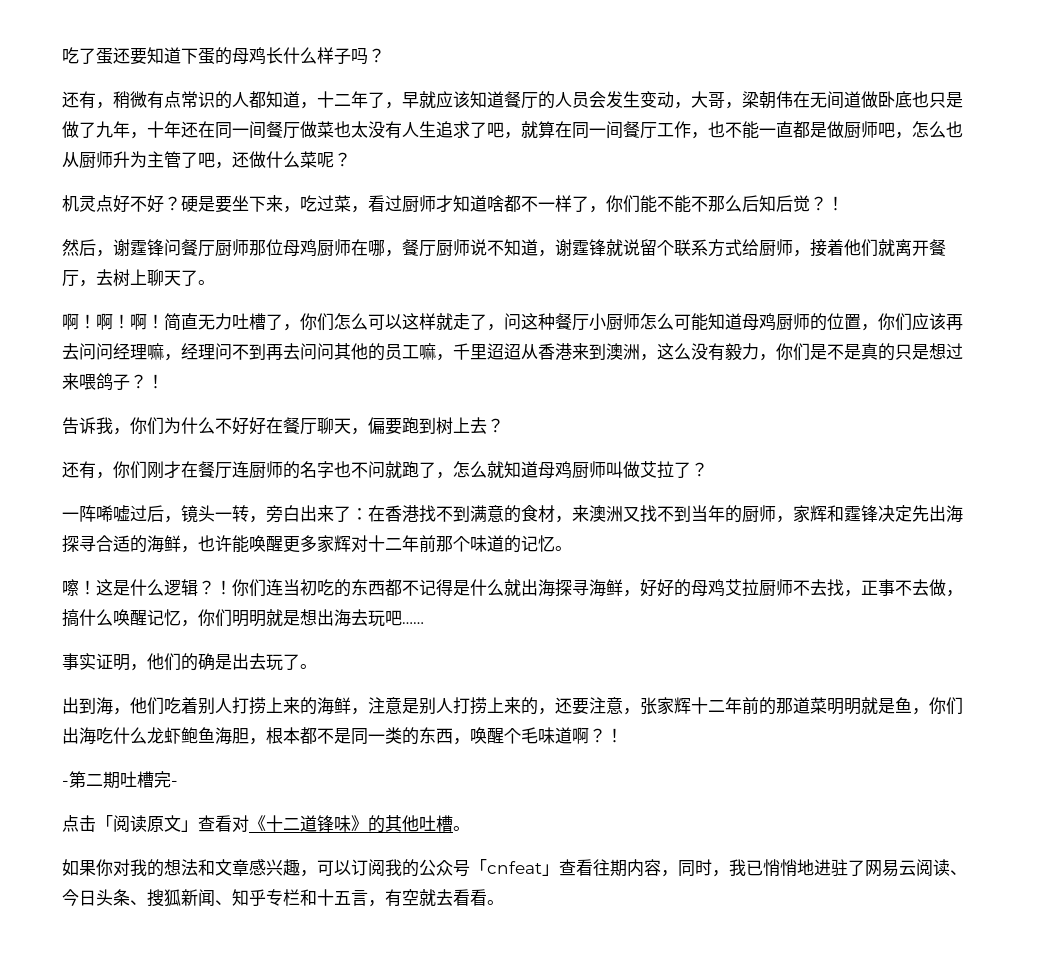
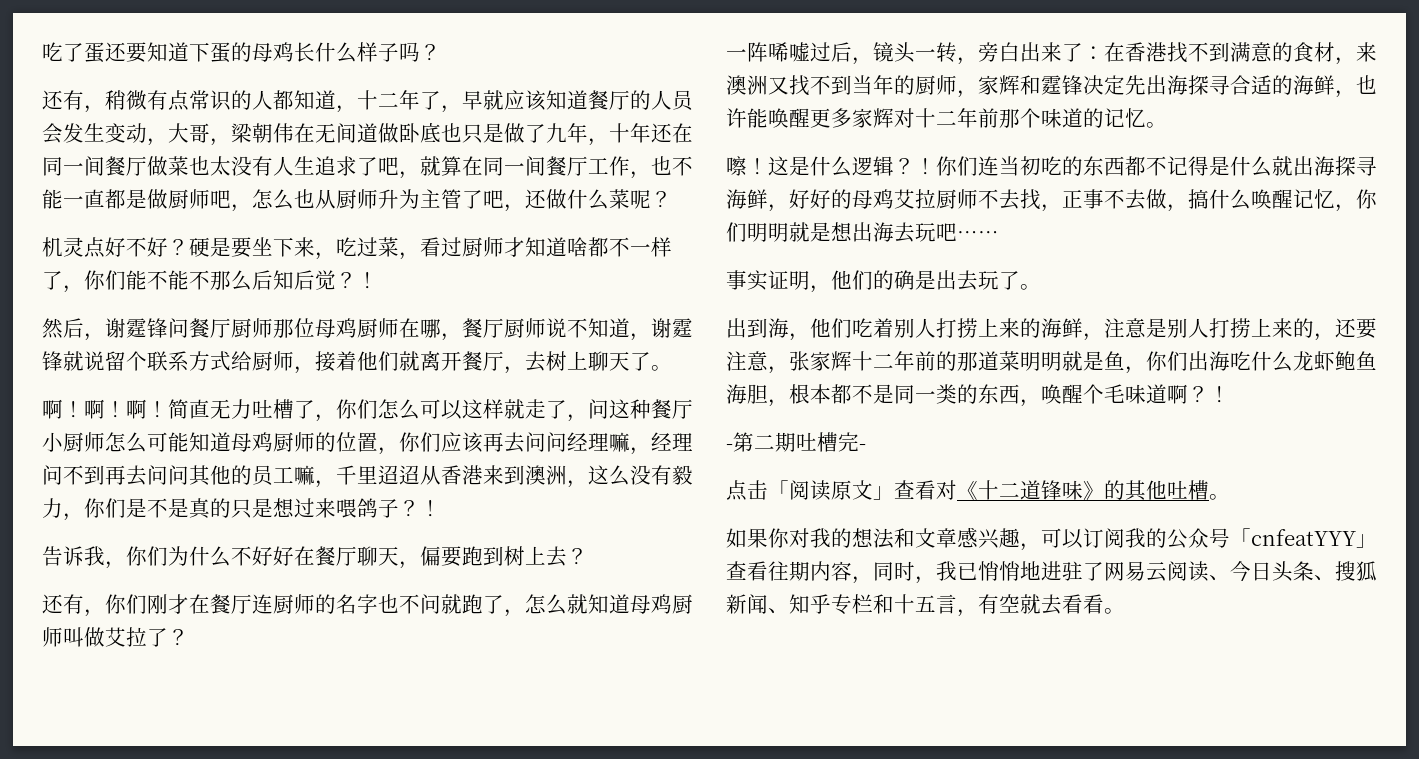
[487,861,542,874] cnfeat -> [1251,529,1356,546] cnfeatYYY

